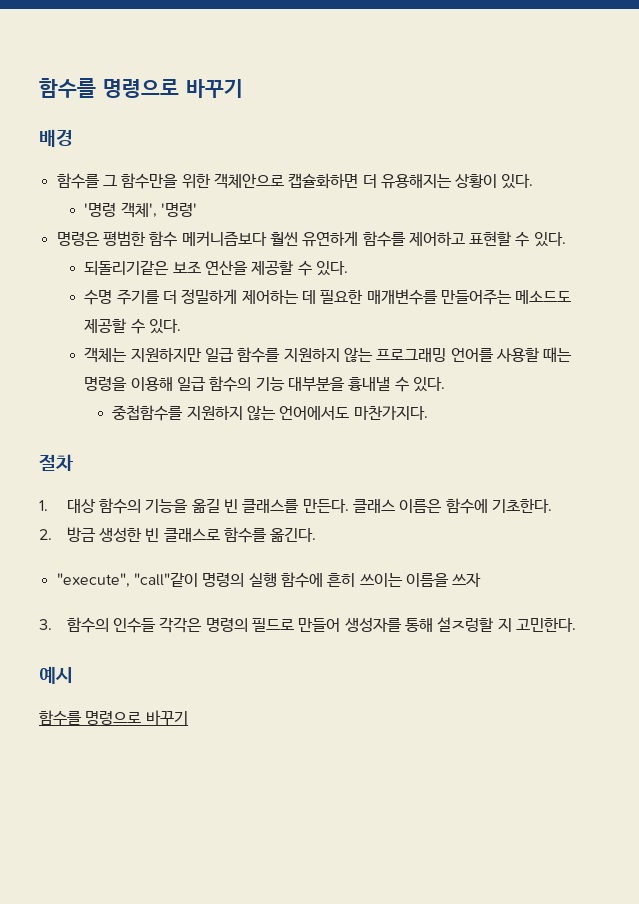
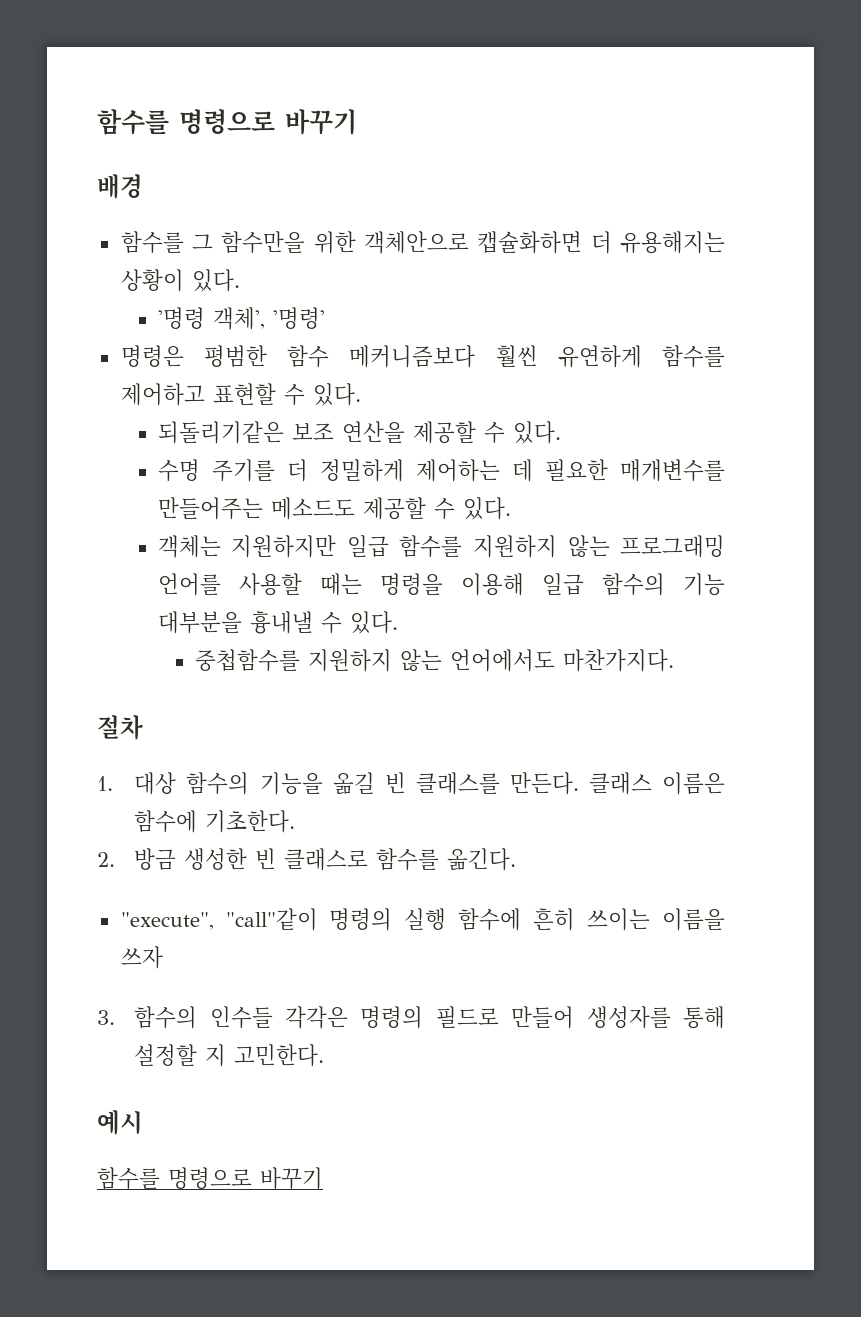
[437,617,495,632] 설ㅈ렁할 -> [134,1044,198,1066] 설정할

